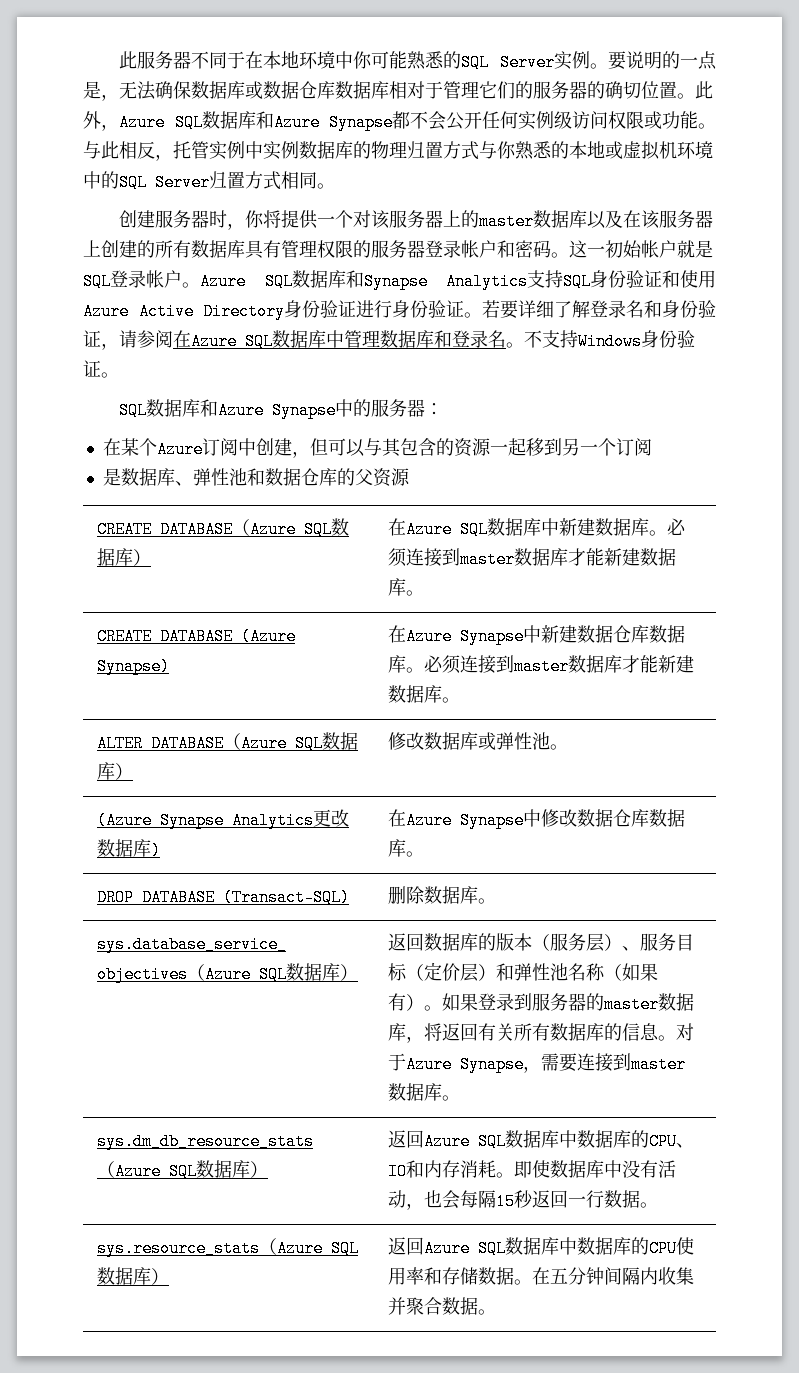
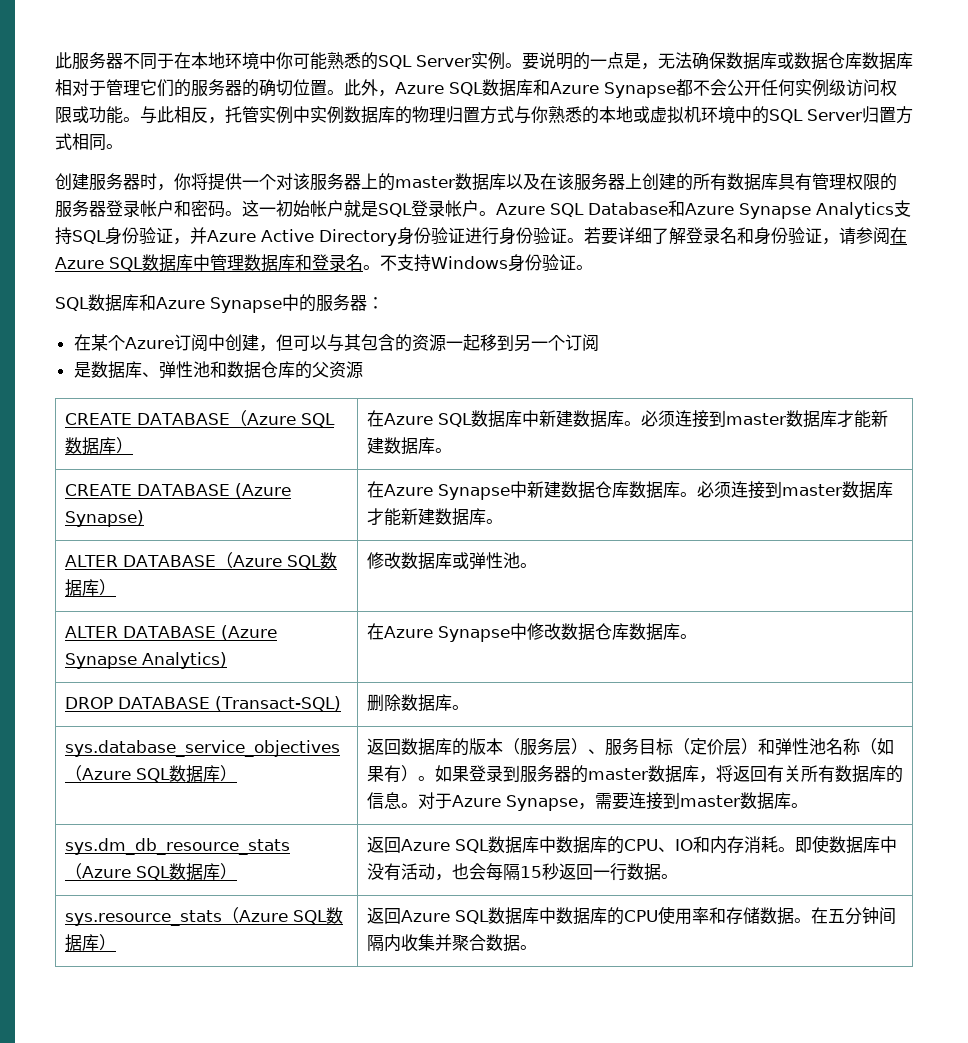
[291,270,364,288] 数据库和 -> [588,200,734,217] Database和Azure
[662,270,716,288] 和使用 -> [173,227,207,245] ，并
[97,809,350,829] [97,839,162,859] (Azure Synapse Analytics更改数据库) -> [64,625,278,640] [64,652,227,669] ALTER DATABASE (Azure Synapse Analytics)

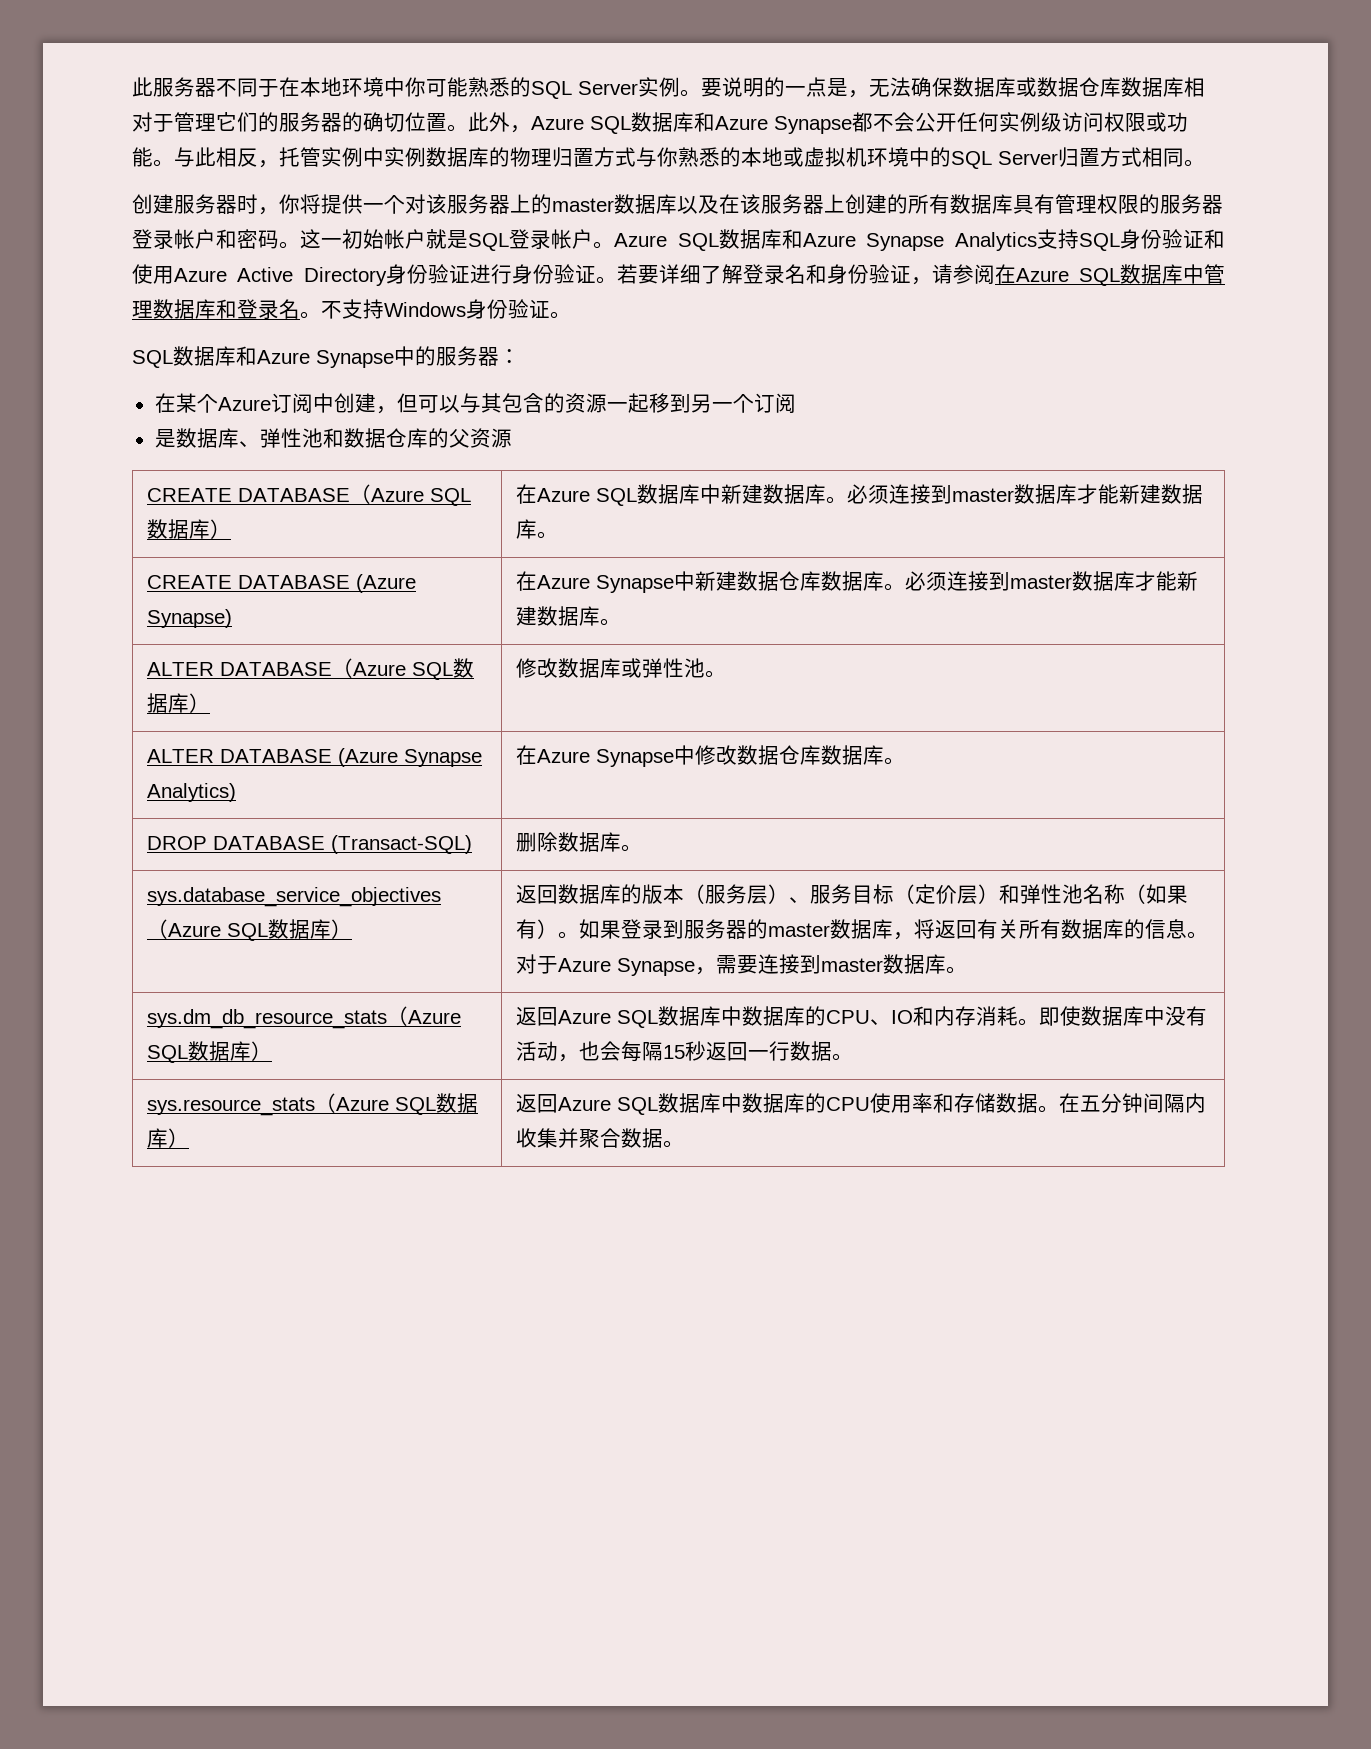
[588,202,668,215] Database -> [718,229,782,249] 数据库
[173,227,207,245] ，并 -> [1204,229,1225,249] [132,264,174,284] 和使用

